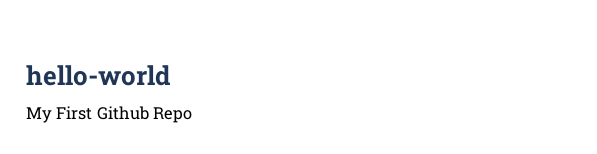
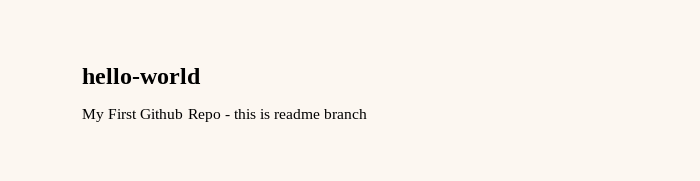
(193, 115) none -> [224,109,368,119] - this is readme branch

